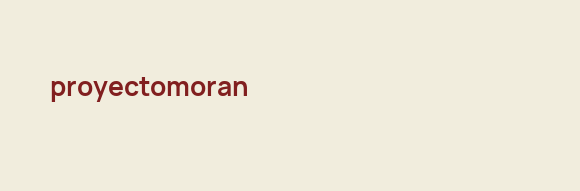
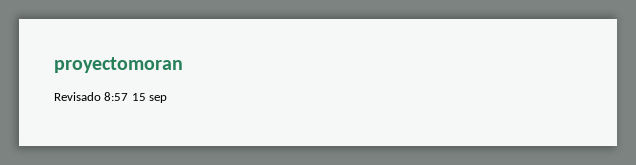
(249, 89) none -> [54,92,168,103] // Revisado 8:57 15 sep

